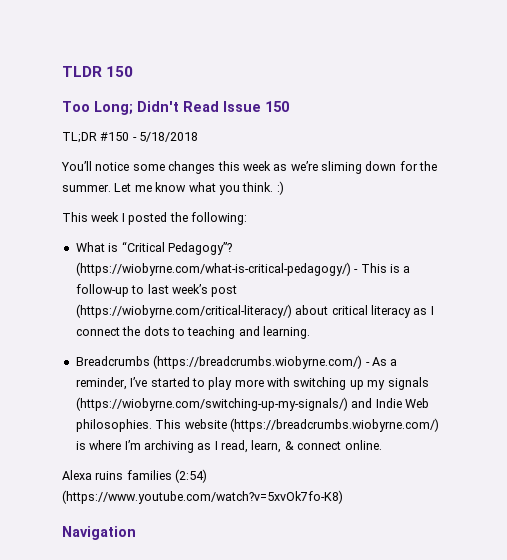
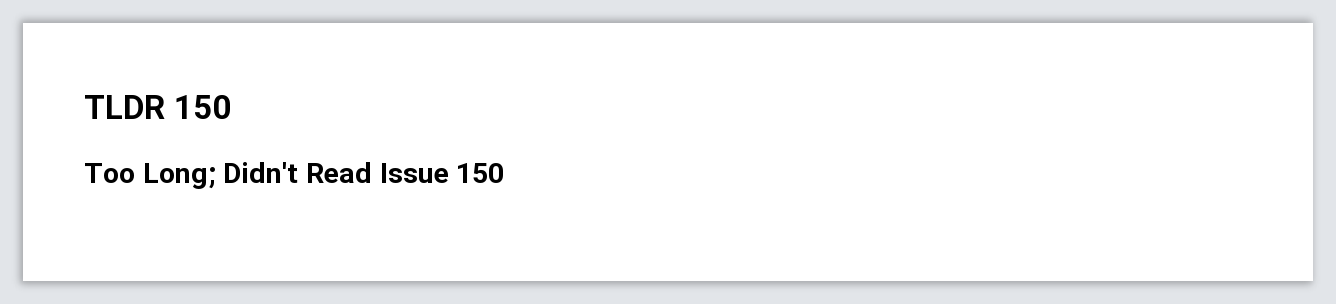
[62,132,199,143] [61,161,438,174] [62,181,284,195] [62,212,247,225] [75,241,232,255] [75,262,411,276] [75,284,238,297] [75,304,434,318] [75,326,310,339] [75,355,398,369] [75,377,429,390] [75,397,429,411] [75,418,439,432] [75,440,382,453] [62,469,208,483] [62,490,343,504] [62,526,136,540] // TL;DR #150 - 5/18/2018 // You’ll notice some changes this week as we’re sliming down for the summer. Let me know what you think. :) // This week I posted the following: // What is “Critical Pedagogy”? (https://wiobyrne.com/what-is-critical-pedagogy/) - This is a follow-up to last week’s post (https://wiobyrne.com/critical-literacy/) about critical literacy as I connect the dots to teaching and learning. // Breadcrumbs (https://breadcrumbs.wiobyrne.com/) - As a reminder, I’ve started to play more with switching up my signals (https://wiobyrne.com/switching-up-my-signals/) and Indie Web philosophies. This website (https://breadcrumbs.wiobyrne.com/) is where I’m archiving as I read, learn, & connect online. // Alexa ruins families (2:54) (https://www.youtube.com/watch?v=5xvOk7fo-K8) // Navigation -> (505, 173) none

